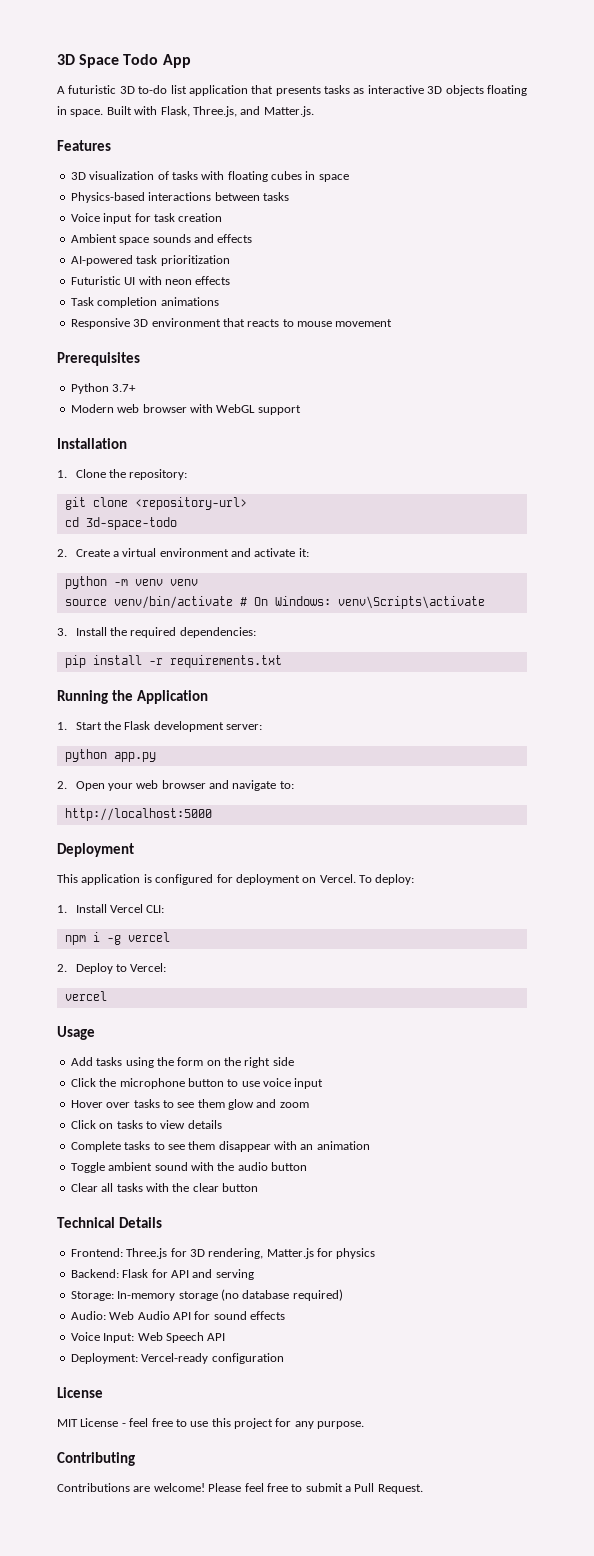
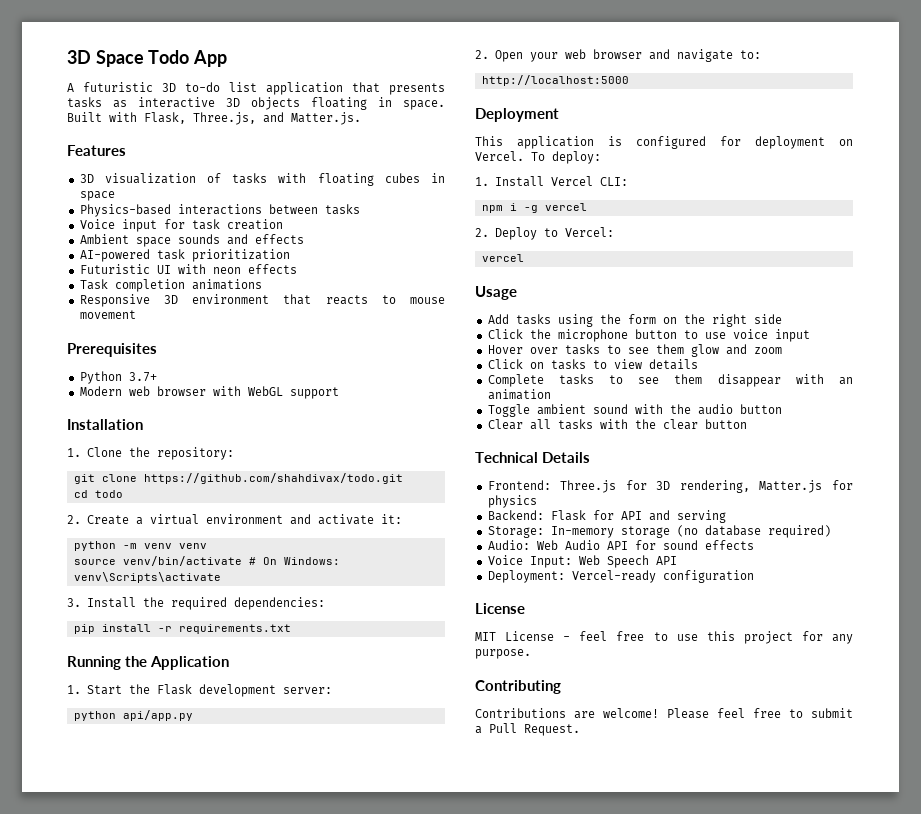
[134,497,247,510] <repository-url> -> [143,473,403,484] https://github.com/shahdivax/todo.git
[85,517,177,530] 3d-space-todo -> [94,490,123,498] todo
[113,752,156,762] app.py -> [122,710,193,721] api/app.py

